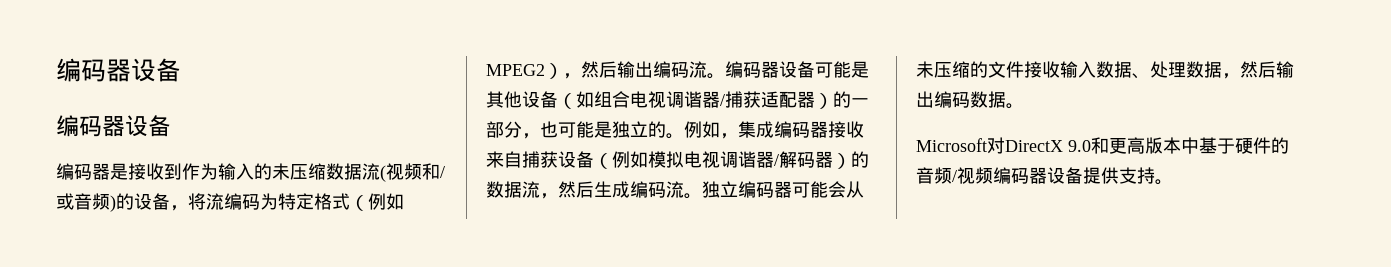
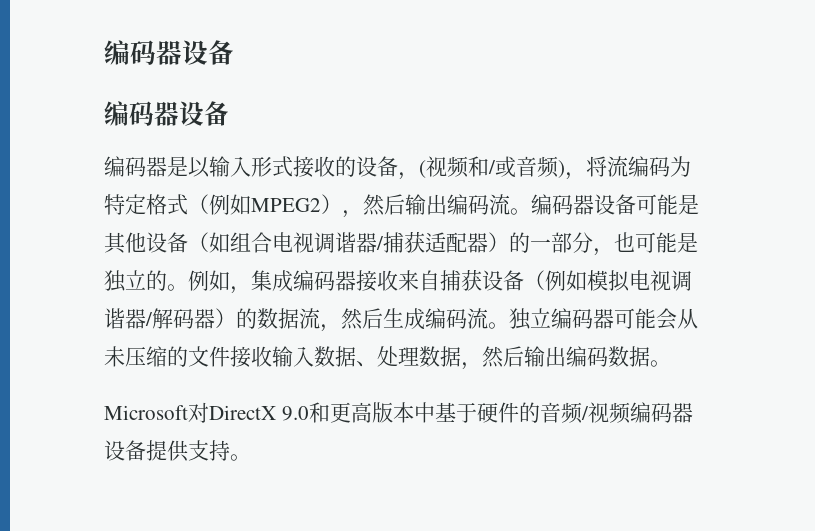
[128,163,380,180] 接收到作为输入的未压缩数据流 -> [188,156,419,180] 以输入形式接收的设备，
[116,193,170,210] 的设备 -> (565, 169) none

